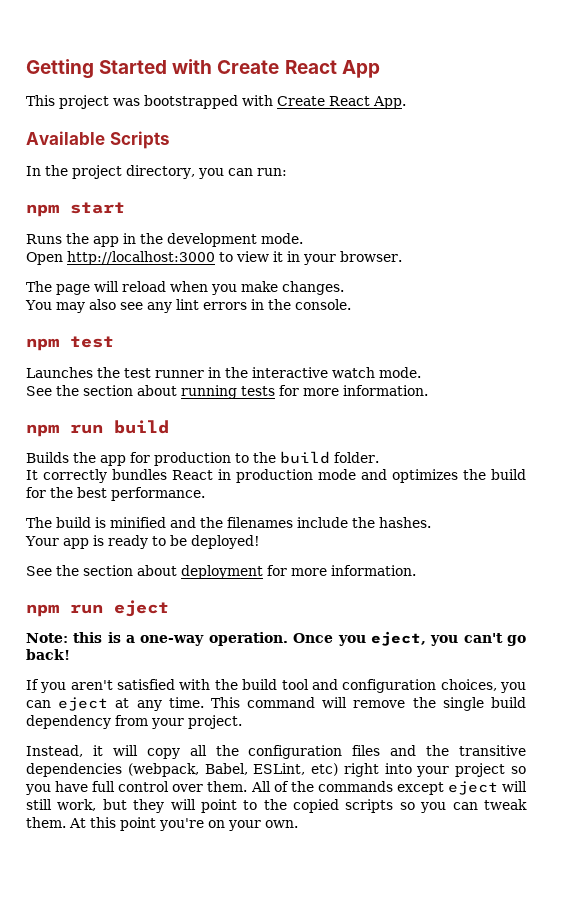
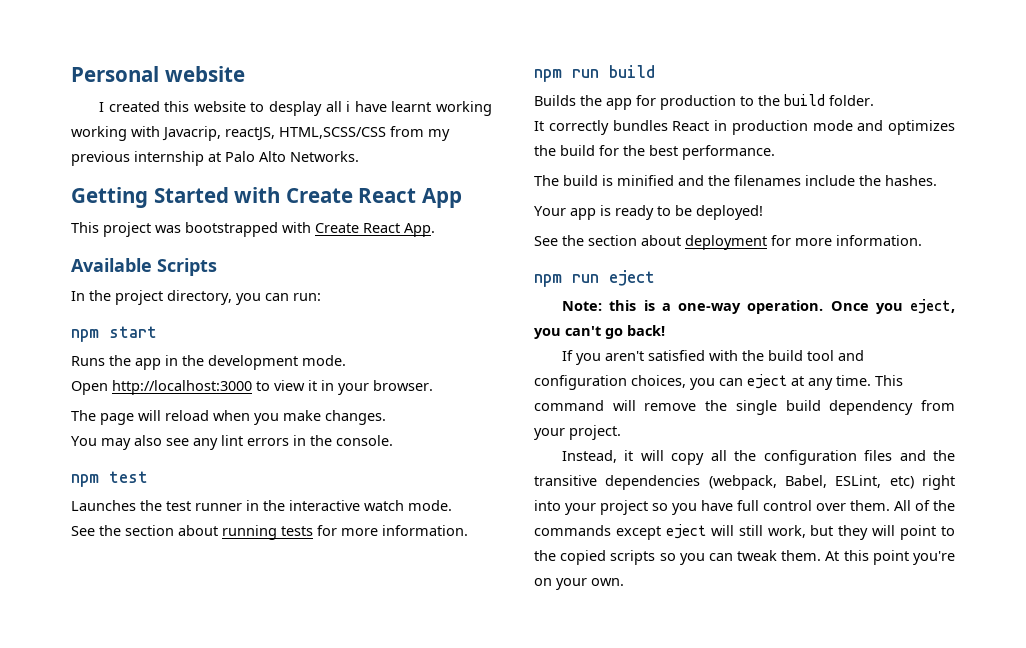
(26, 69) none -> [71,66,245,82] [99,101,492,116] [71,126,450,141] [71,151,359,166] Personal website // I created this website to desplay all i have learnt working working with Javacrip, reactJS, HTML,SCSS/CSS from my previous internship at Palo Alto Networks. //

